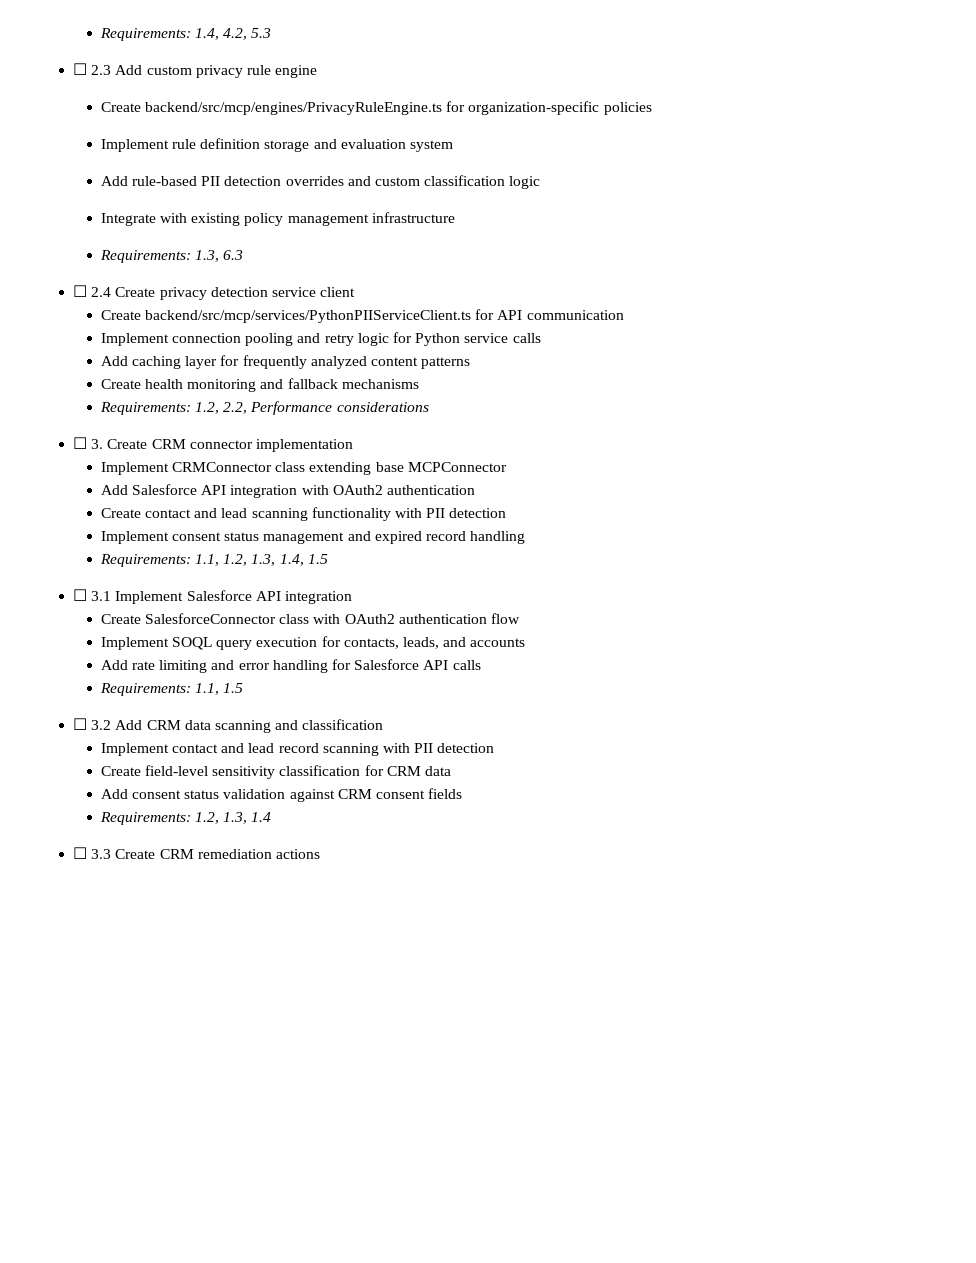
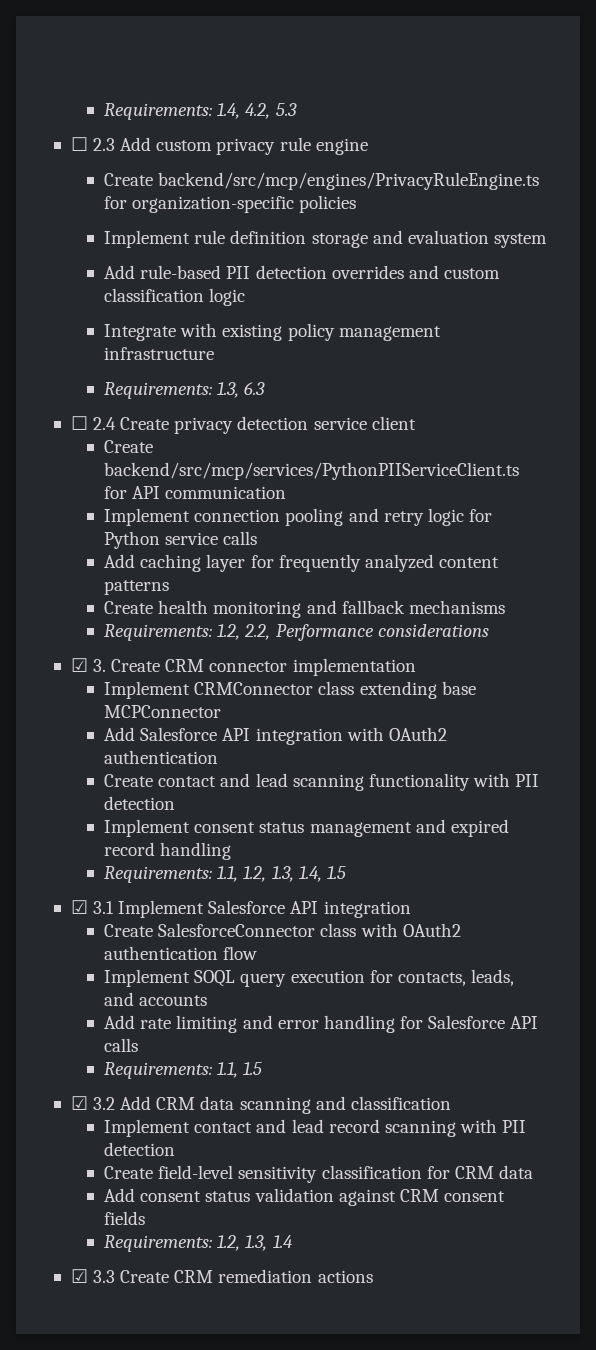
[73,437,88,449] ☐ -> [70,658,88,672] ☑
[73,589,88,601] ☐ -> [70,900,88,914] ☑
[73,718,88,730] ☐ -> [70,1096,88,1110] ☑
[73,847,88,859] ☐ -> [70,1269,88,1283] ☑

